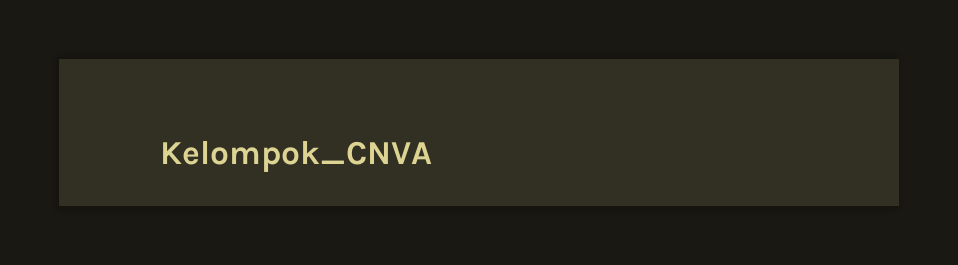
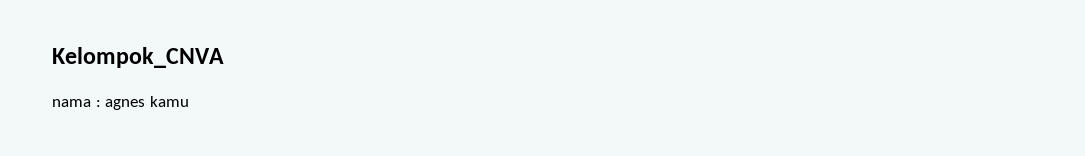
(432, 156) none -> [52,96,189,110] // nama : agnes kamu

